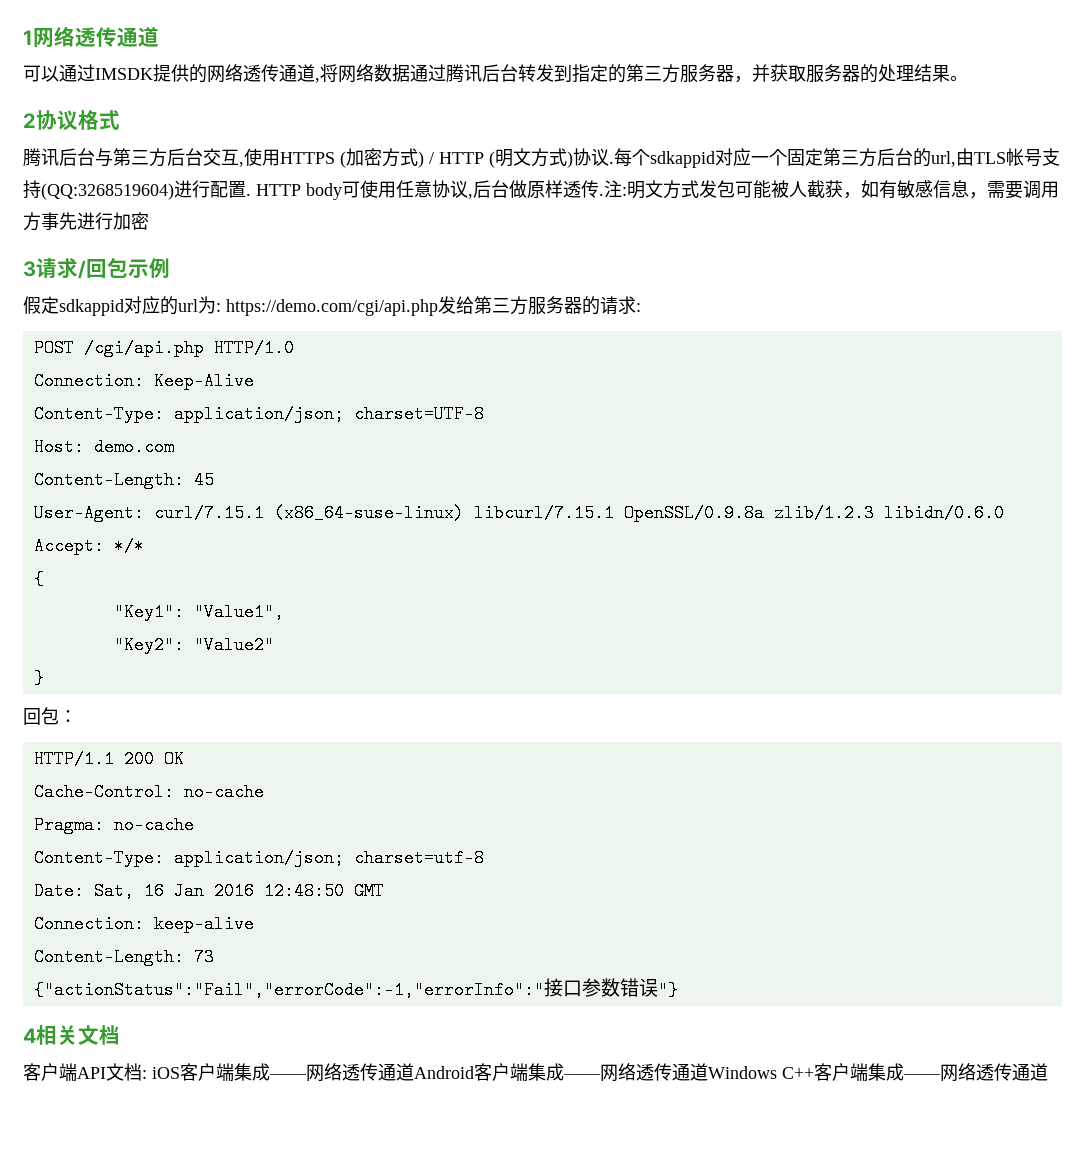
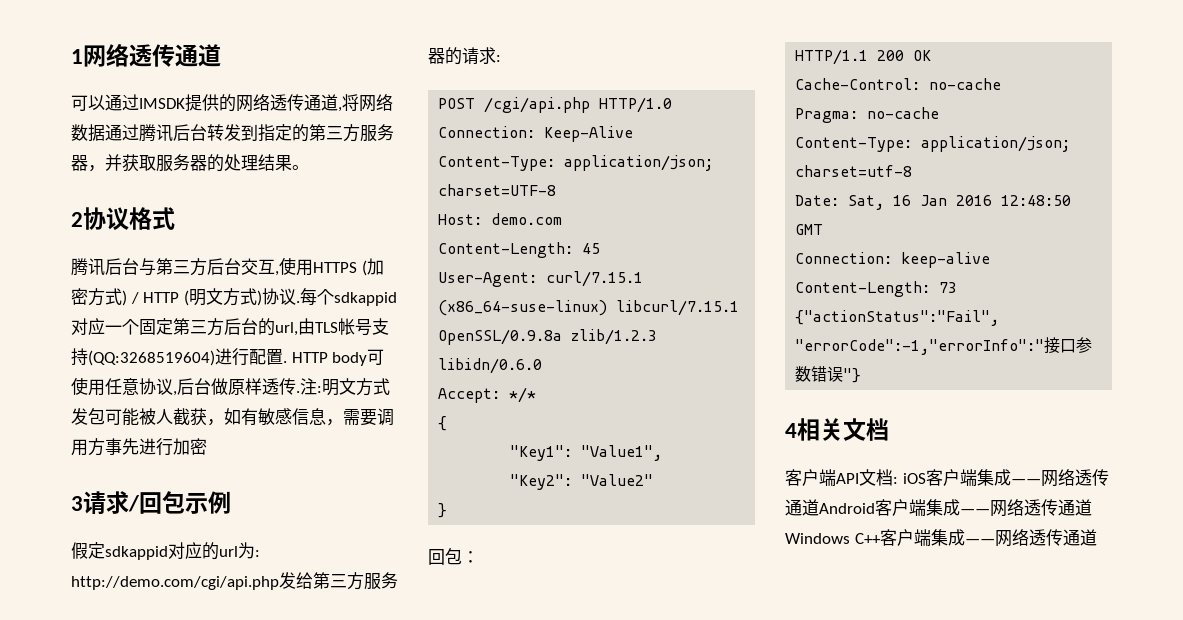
[226,299,438,316] https://demo.com/cgi/api.php -> [71,576,279,590] http://demo.com/cgi/api.php

